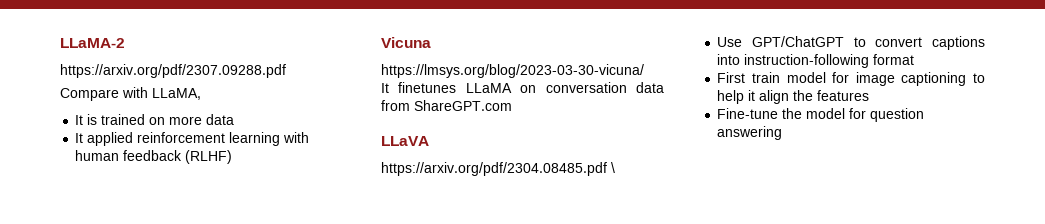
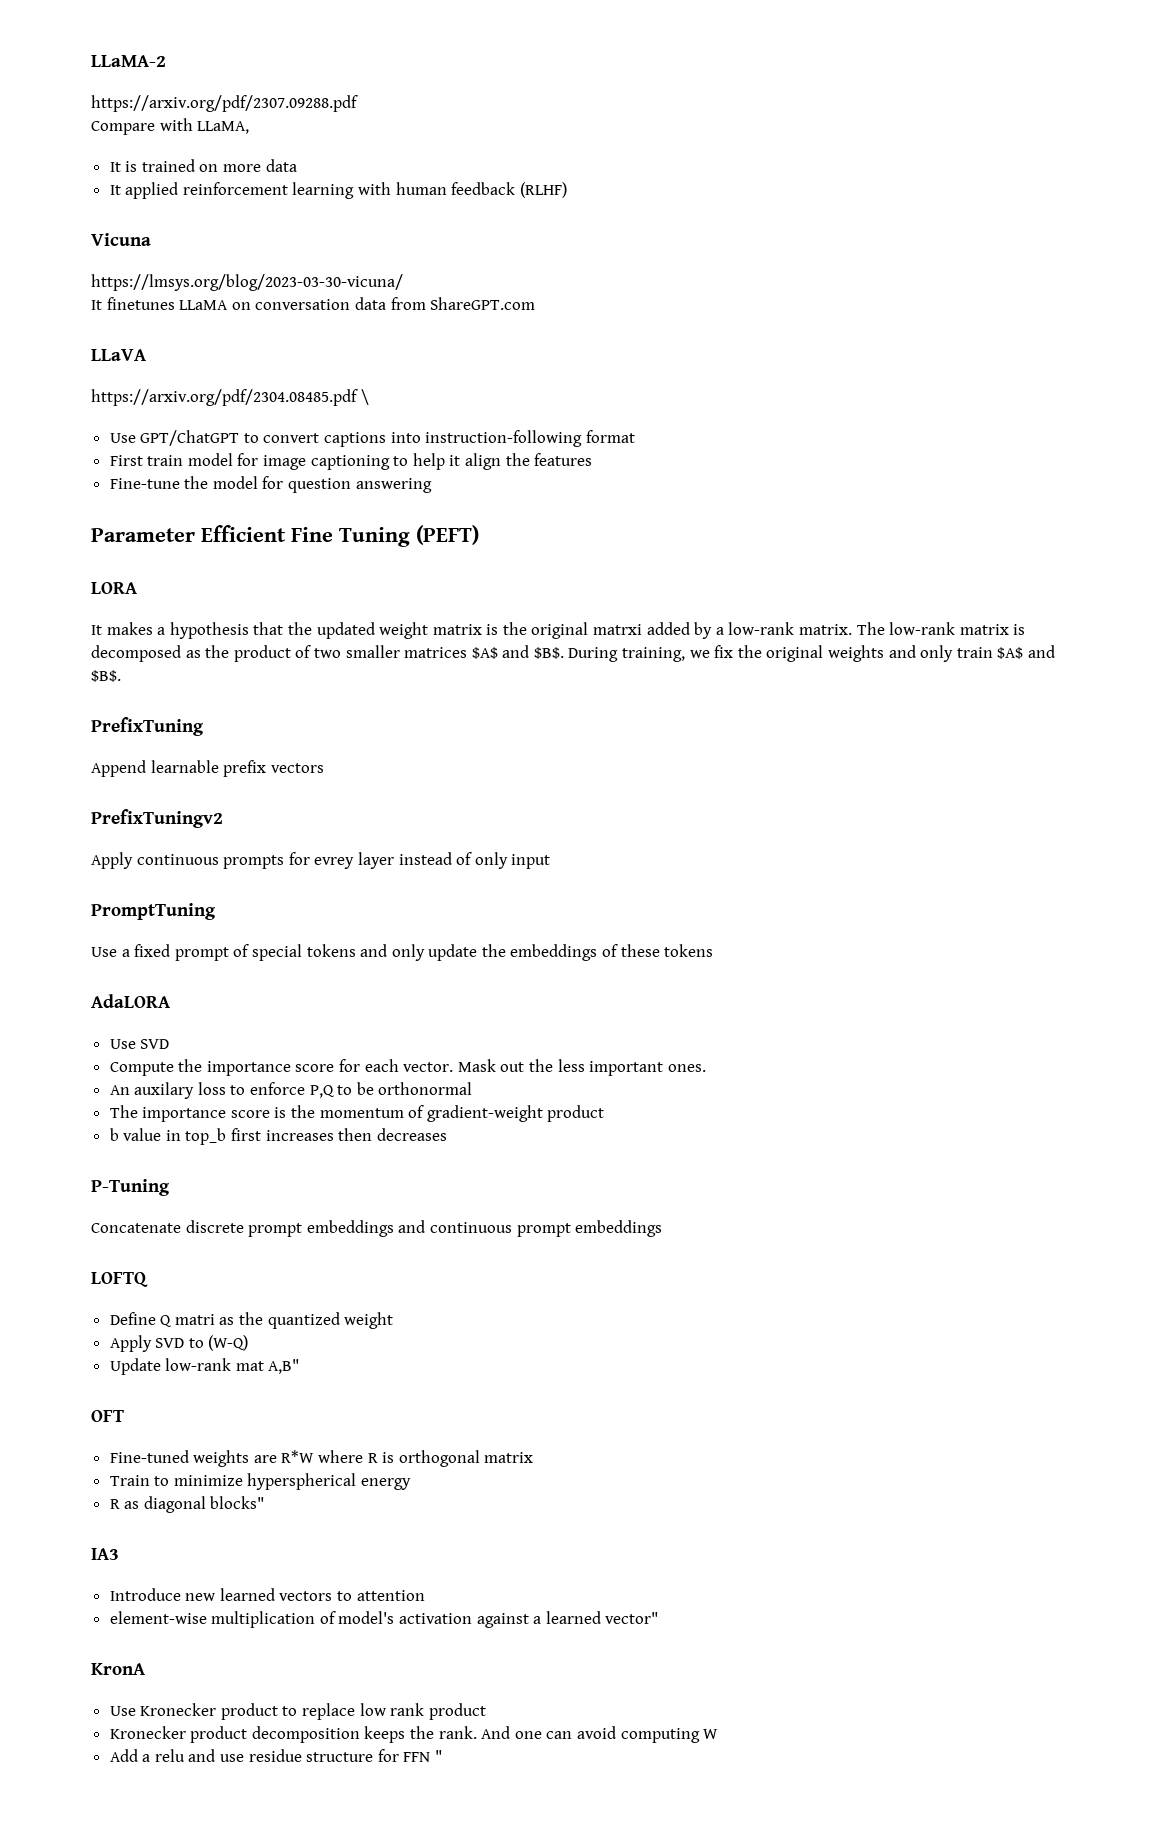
(783, 133) none -> [91,525,479,547] [91,582,137,594] [91,622,1026,639] [91,645,1055,662] [91,670,121,682] [91,717,204,736] [91,760,324,777] [91,809,223,828] [91,852,551,869] [91,903,216,920] [91,944,714,961] [91,994,170,1008] [109,1039,170,1049] [109,1059,706,1076] [109,1082,473,1099] [109,1105,605,1122] [109,1128,447,1145] [91,1179,170,1196] [91,1220,663,1237] [91,1272,148,1287] [109,1312,394,1329] [109,1335,249,1352] [109,1358,300,1375] [91,1410,124,1422] [109,1450,534,1467] [109,1473,412,1490] [109,1496,265,1513] [91,1548,119,1560] [109,1588,425,1601] [109,1611,659,1628] [91,1663,145,1675] [109,1703,486,1720] [109,1726,719,1743] [109,1749,443,1762] // Parameter Efficient Fine Tuning (PEFT) // LORA // It makes a hypothesis that the updated weight matrix is the original matrxi added by a low-rank matrix. The low-rank matrix is decomposed as the product of two smaller matrices $A$ and $B$. During training, we fix the original weights and only train $A$ and $B$. // PrefixTuning // Append learnable prefix vectors // PrefixTuningv2 // Apply continuous prompts for evrey layer instead of only input // PromptTuning // Use a fixed prompt of special tokens and only update the embeddings of these tokens // AdaLORA // Use SVD // Compute the importance score for each vector. Mask out the less important ones. // An auxilary loss to enforce P,Q to be orthonormal // The importance score is the momentum of gradient-weight product // b value in top_b first increases then decreases // P-Tuning // Concatenate discrete prompt embeddings and continuous prompt embeddings // LOFTQ // Define Q matri as the quantized weight // Apply SVD to (W-Q) // Update low-rank mat A,B" // OFT // Fine-tuned weights are R*W where R is orthogonal matrix // Train to minimize hyperspherical energy // R as diagonal blocks" // IA3 // Introduce new learned vectors to attention // element-wise multiplication of model's activation against a learned vector" // KronA // Use Kronecker product to replace low rank product // Kronecker product decomposition keeps the rank. And one can avoid computing W // Add a relu and use residue structure for FFN "

